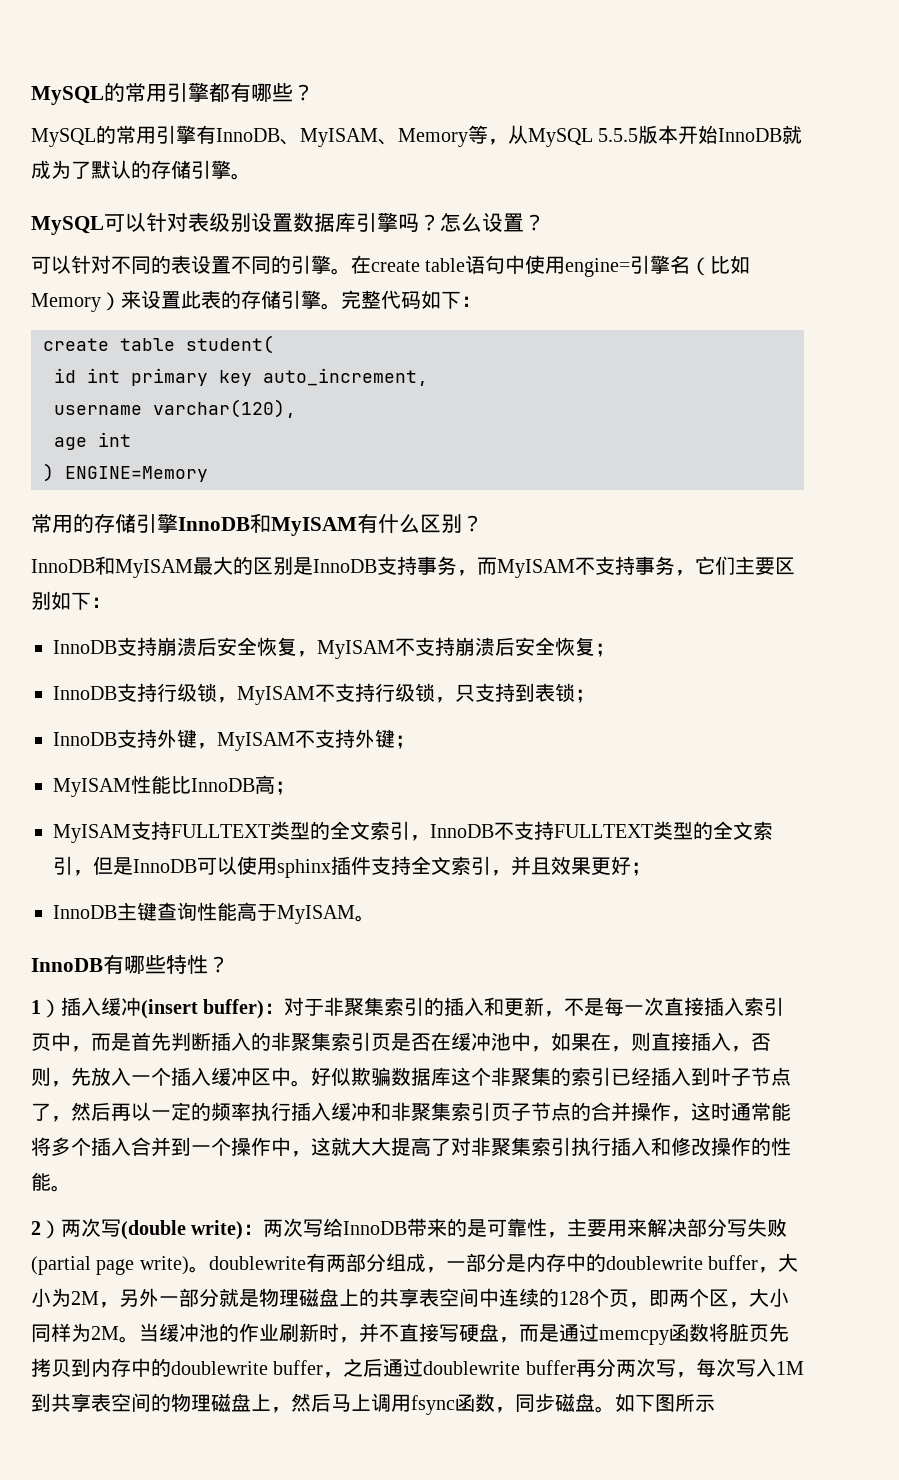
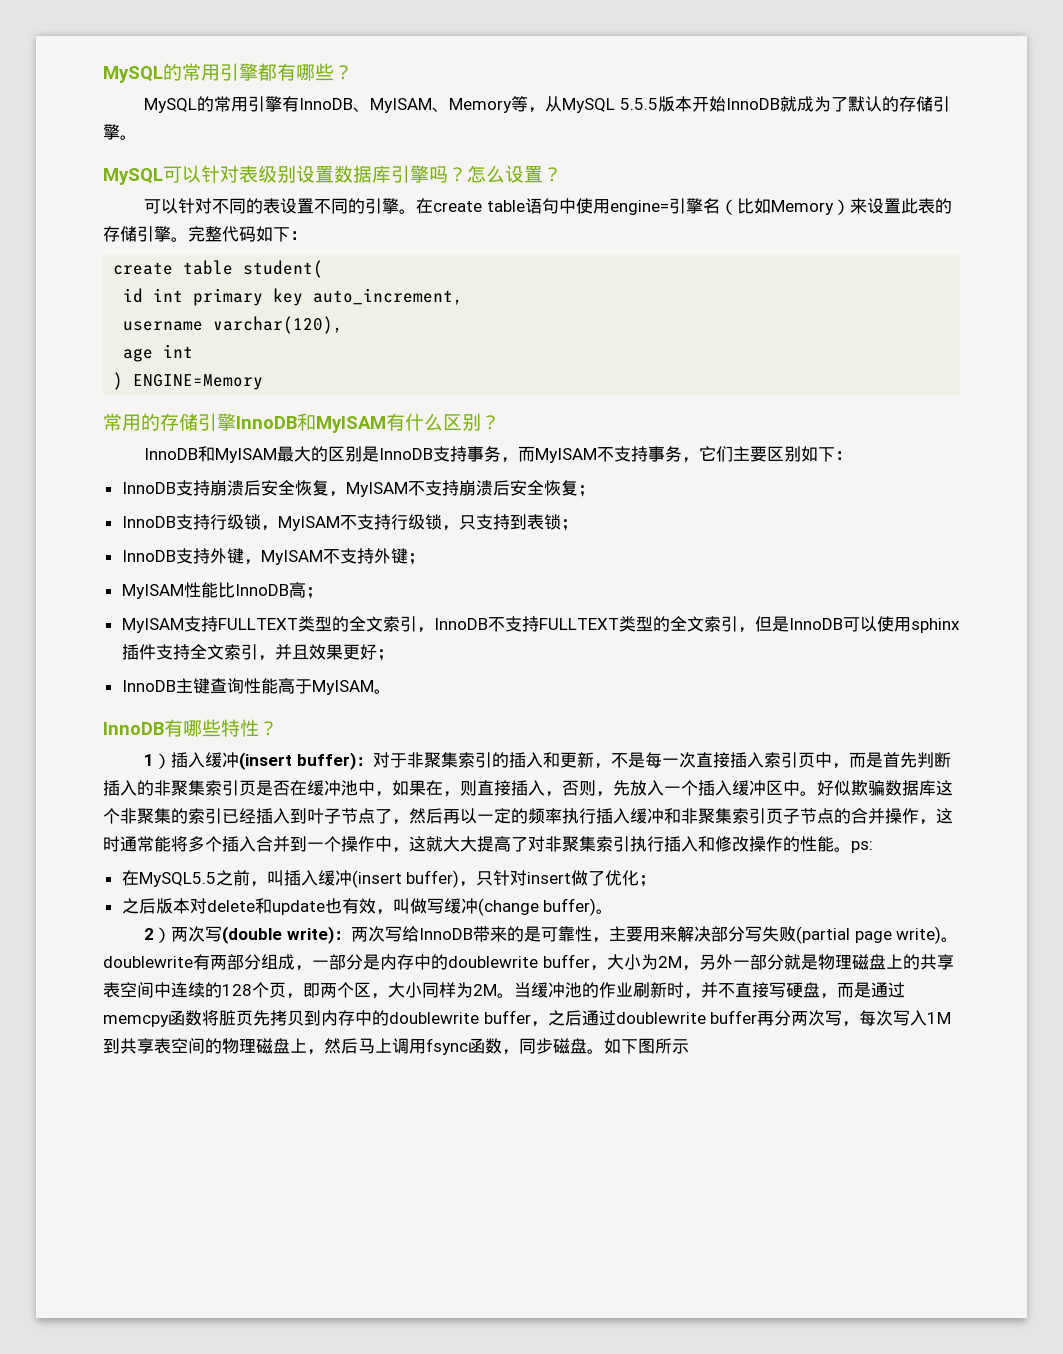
(71, 1188) none -> [851,841,873,853] [121,870,657,888] [121,898,614,916] ps: // 在MySQL5.5之前，叫插入缓冲(insert buffer)，只针对insert做了优化； // 之后版本对delete和update也有效，叫做写缓冲(change buffer)。

